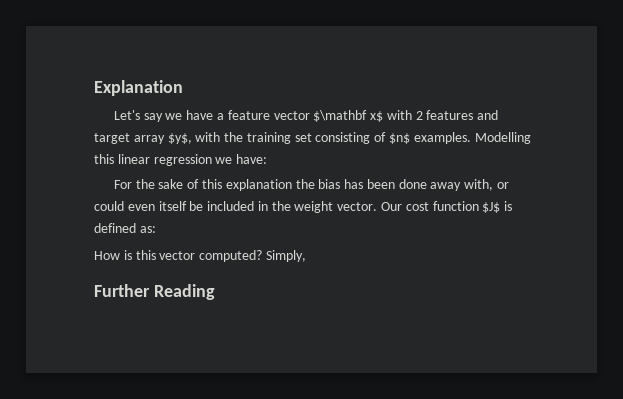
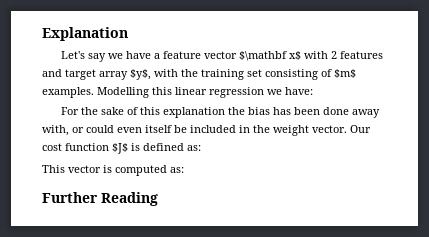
[389,133,411,144] $n$ -> [334,69,356,78] $m$
[94,250,306,262] How is this vector computed? Simply, -> [42,165,184,176] This vector is computed as:

